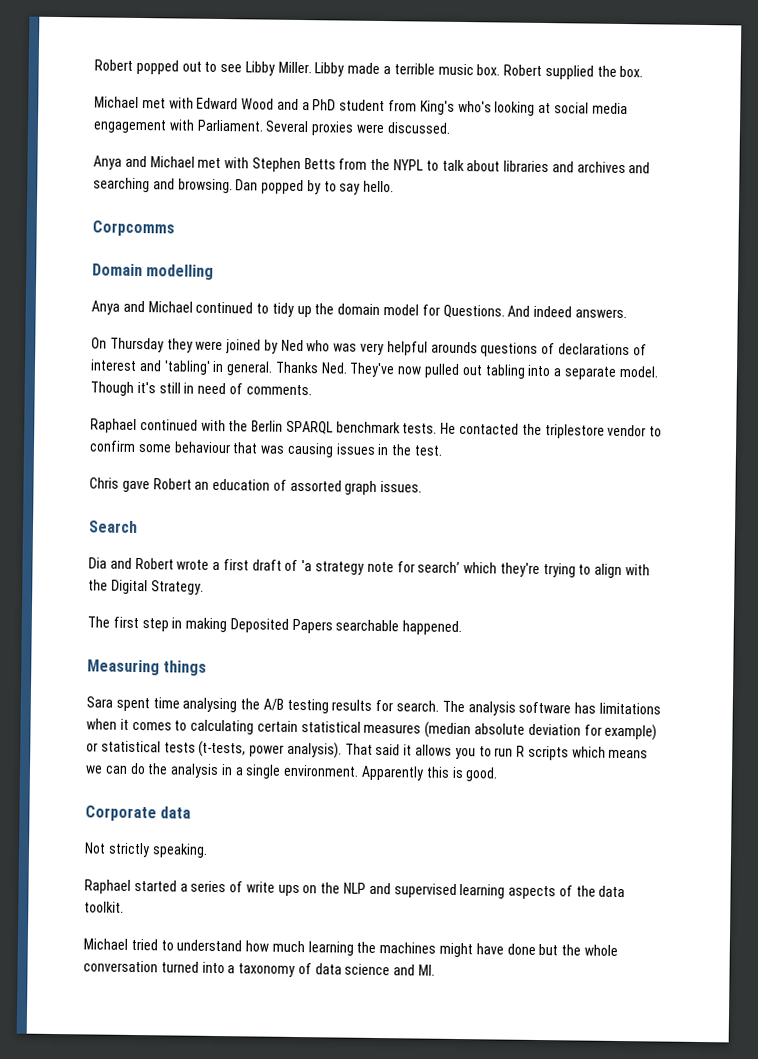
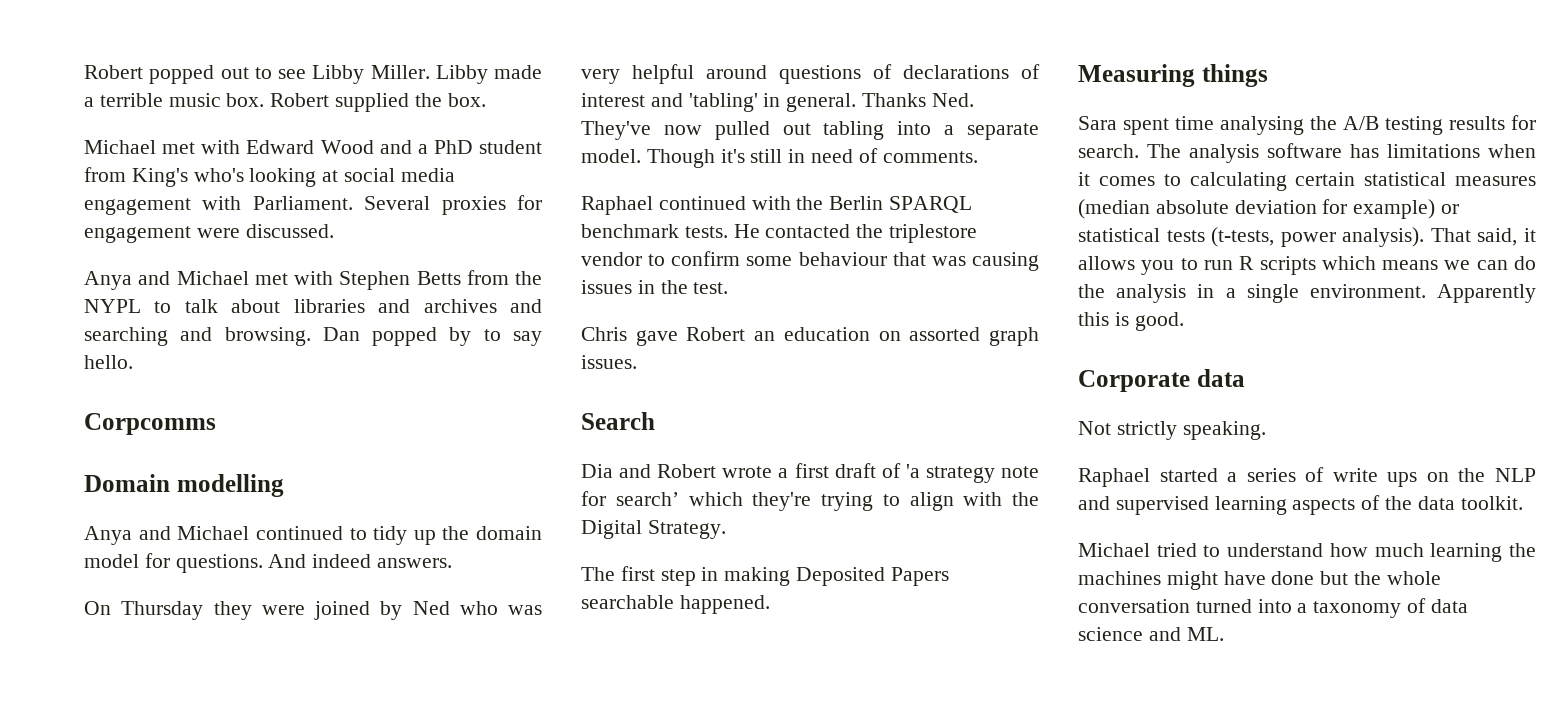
(355, 128) none -> [516,195,542,210] [84,226,191,243] for engagement
[442,304,505,319] Questions. -> [175,554,263,573] questions.
[430,341,478,354] arounds -> [706,65,767,79] around
[272,479,287,491] of -> [878,331,901,341] on
[375,743,401,756] said -> [1477,228,1518,246] said,
[418,964,436,976] MI. -> [1186,627,1224,641] ML.

